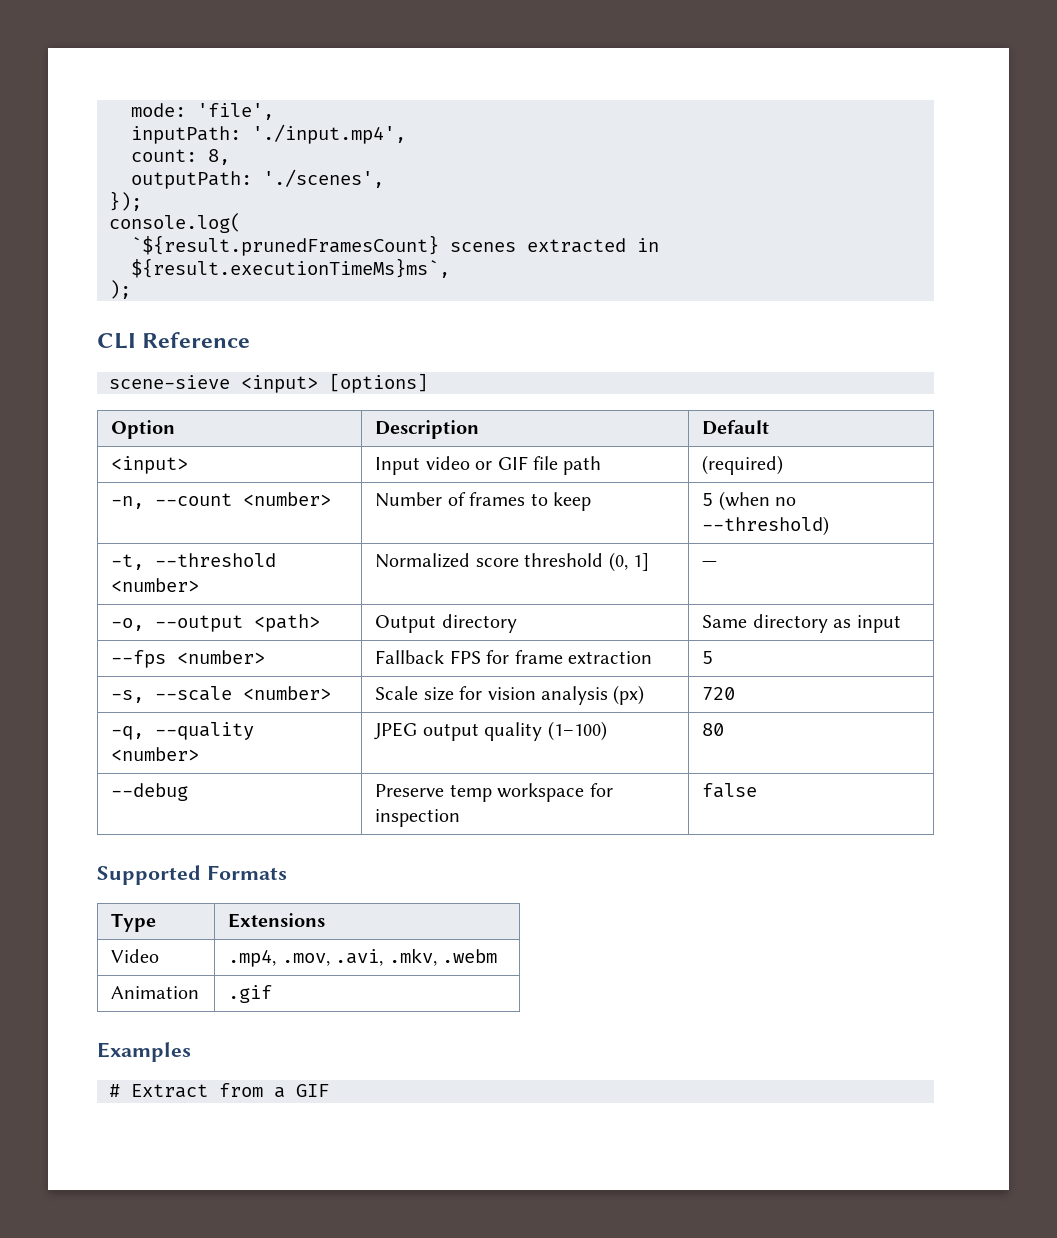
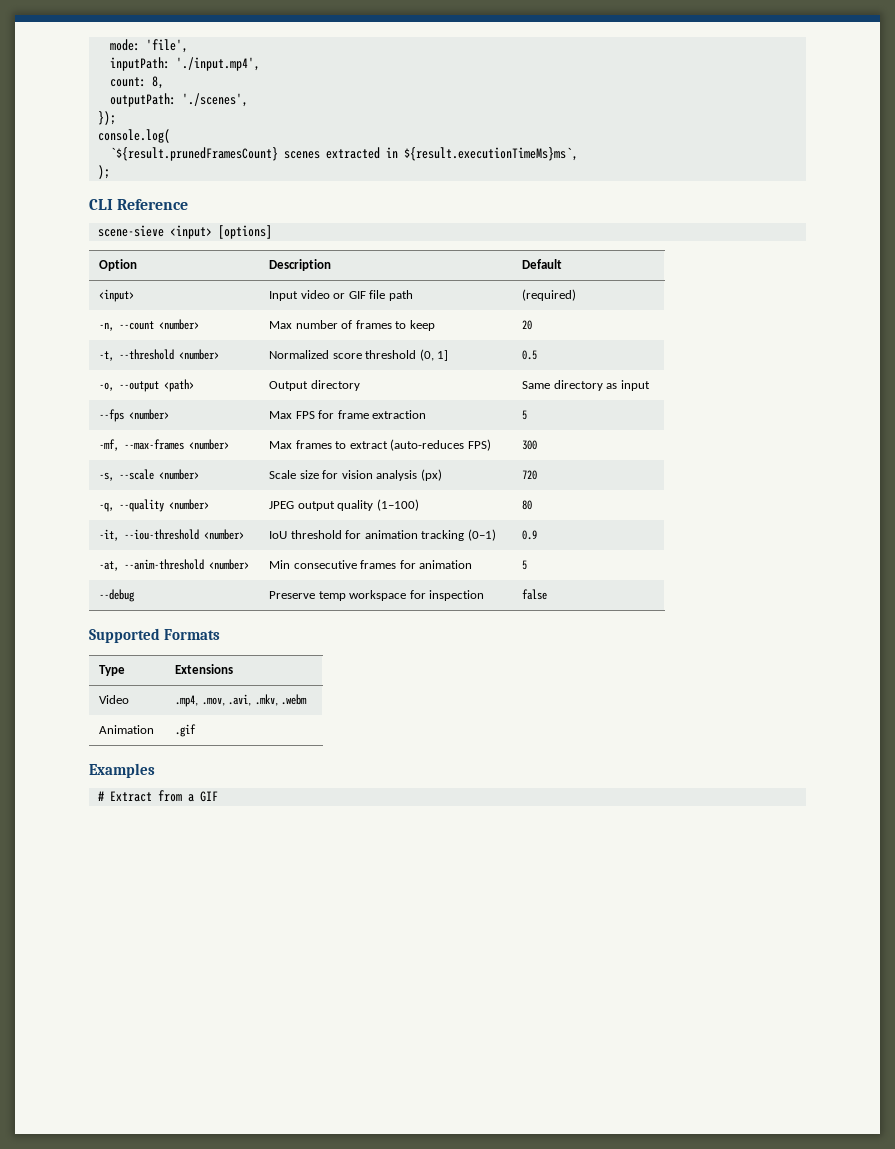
[375,492,443,507] Number -> [269,320,338,329] Max number
[702,491,797,511] [702,516,830,536] 5 (when no --threshold) -> [522,320,533,330] 20
[702,561,718,567] — -> [522,350,538,360] 0.5
[375,650,445,664] Fallback -> [269,411,293,419] Max
(714, 657) none -> [99,439,230,451] [269,439,491,451] [522,440,538,450] // -mf, --max-frames <number> | Max frames to extract (auto-reduces FPS) | 300
(725, 729) none -> [99,529,245,541] [269,529,496,541] [522,530,538,540] [99,559,250,571] [269,560,473,569] [522,560,528,570] // -it, --iou-threshold <number> | IoU threshold for animation tracking (0–1) | 0.9 // -at, --anim-threshold <number> | Min consecutive frames for animation | 5

